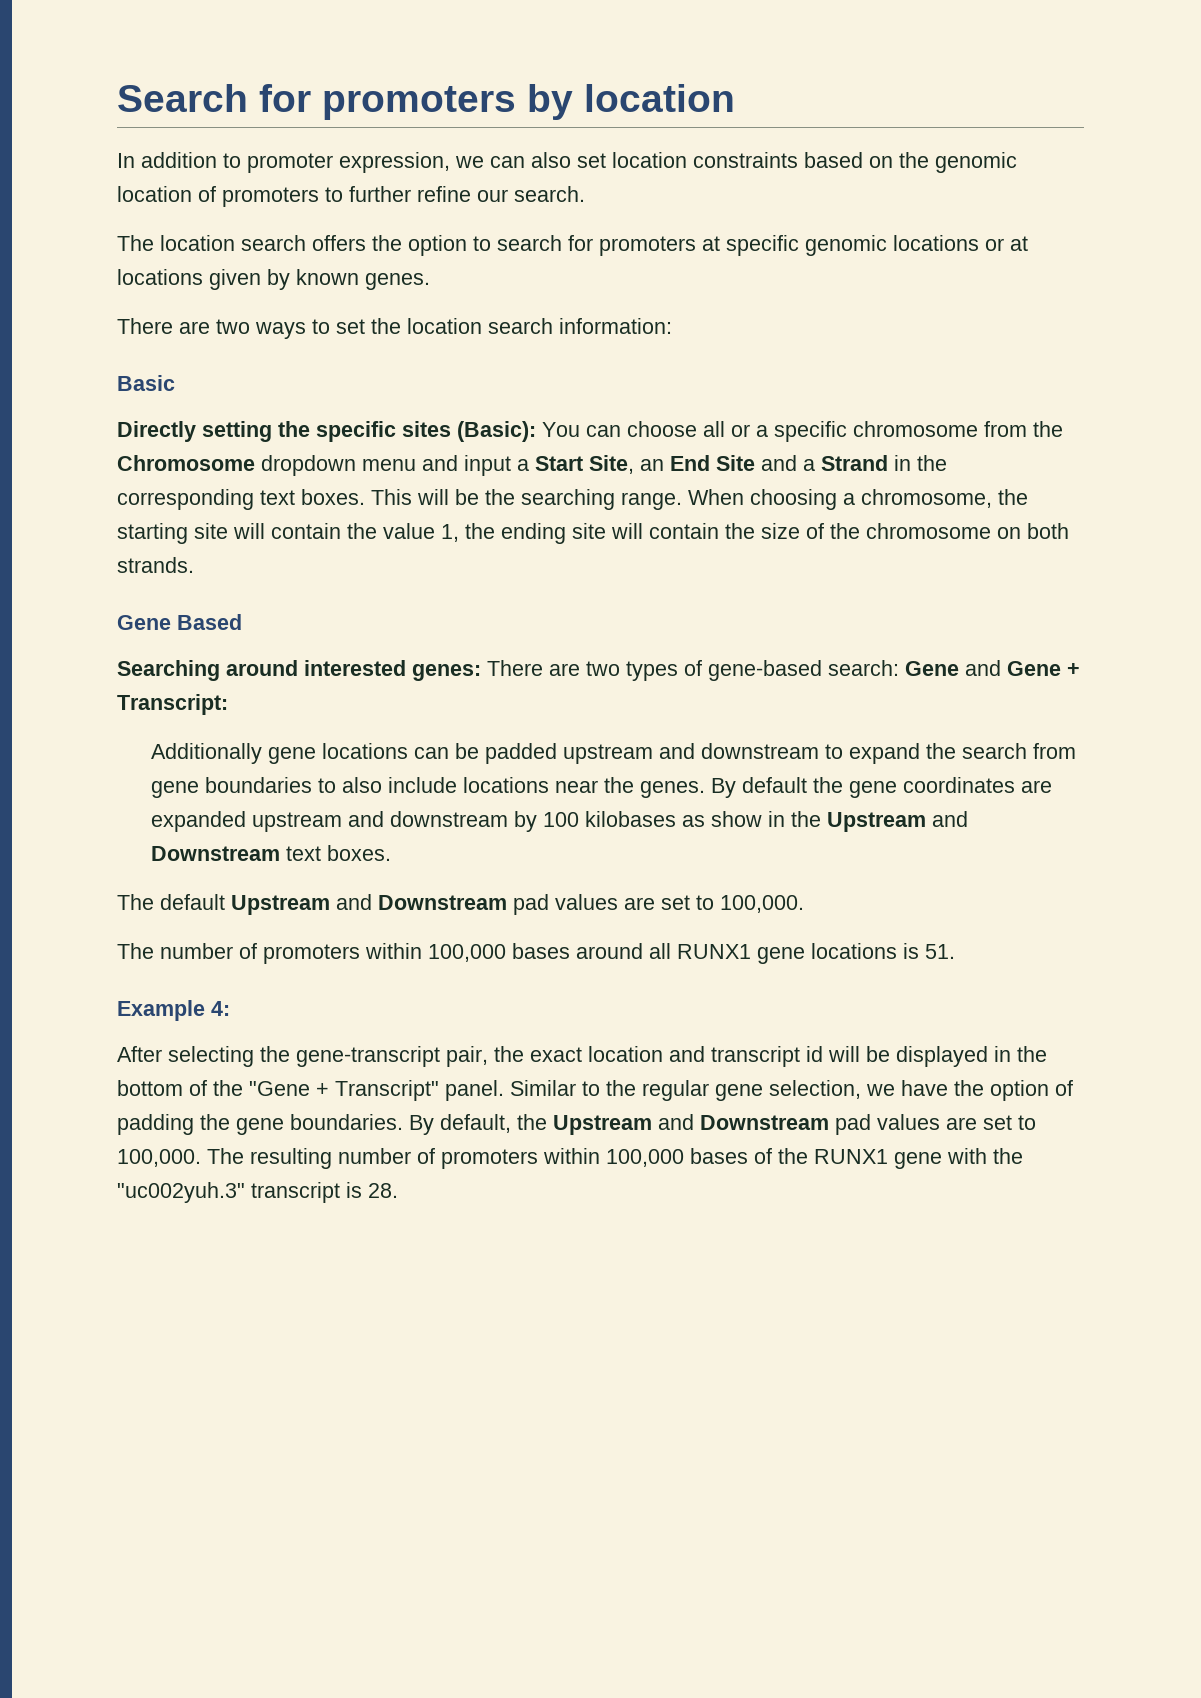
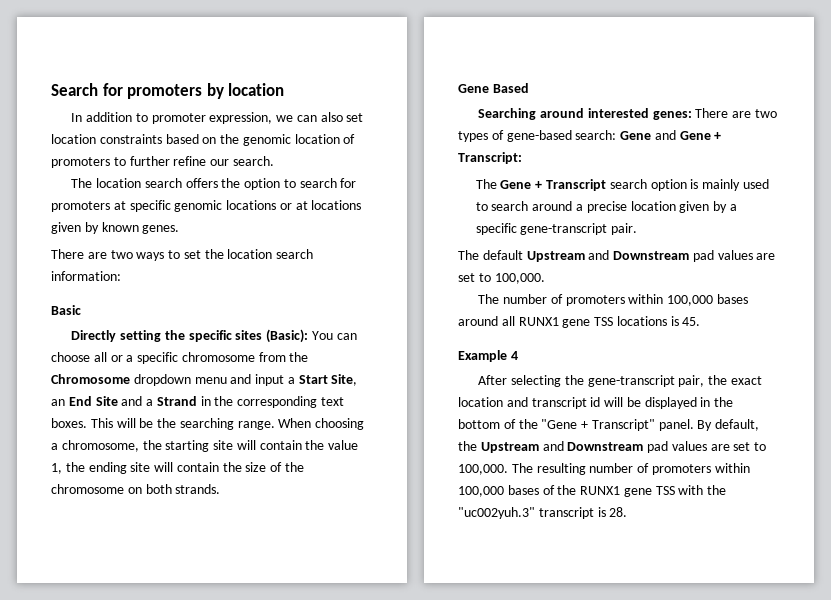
[151,743,1077,764] [151,777,1053,798] [151,811,969,832] [151,845,392,861] Additionally gene locations can be padded upstream and downstream to expand the search from gene boundaries to also include locations near the genes. By default the gene coordinates are expanded upstream and downstream by 100 kilobases as show in the Upstream and Downstream text boxes. -> [475,179,769,191] [475,201,737,213] [475,223,638,235] The Gene + Transcript search option is mainly used to search around a precise location given by a specific gene-transcript pair.
(805, 955) none -> [594,317,614,326] TSS
[925,944,955,959] 51. -> [682,317,701,326] 45.
[211,1001,230,1016] 4: -> [510,351,518,360] 4
[510,1080,1073,1101] [117,1114,403,1135] Similar to the regular gene selection, we have the option of padding the gene boundaries. -> (694, 425) none
(942, 1160) none -> [655,486,675,495] TSS

